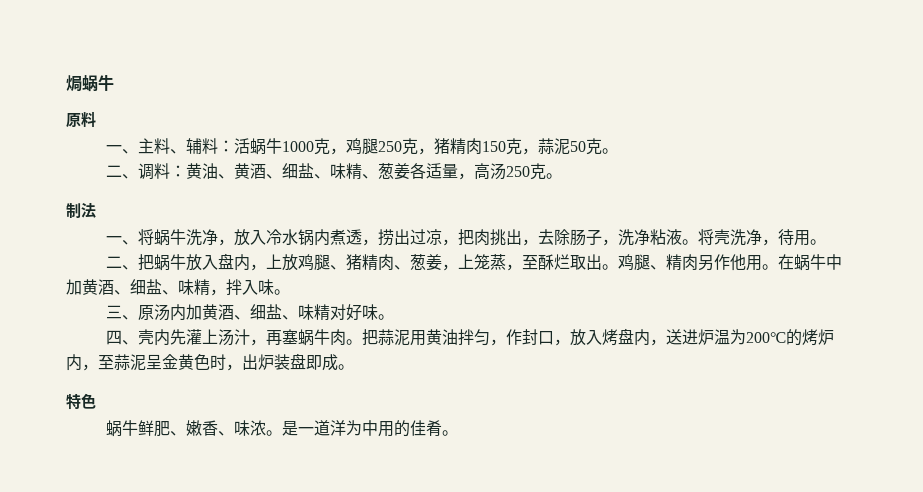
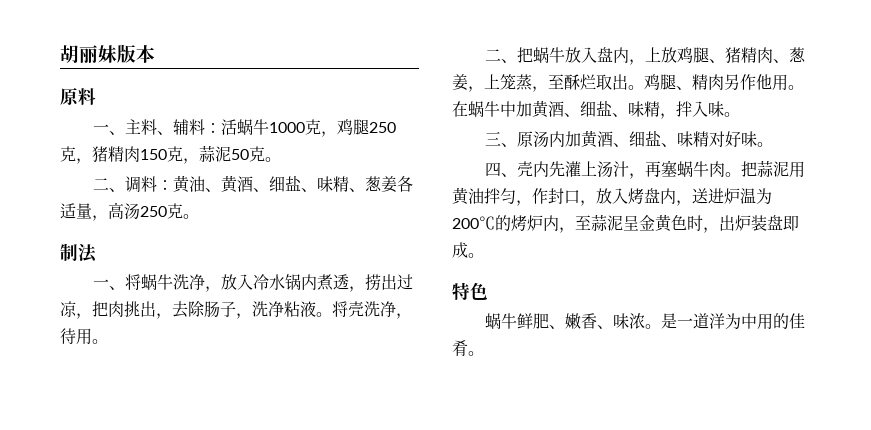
[66,75,114,92] 焗蜗牛 -> [60,44,155,63] 胡丽妹版本

